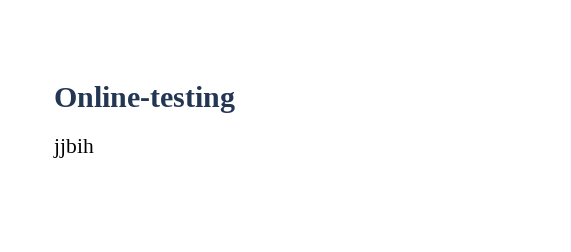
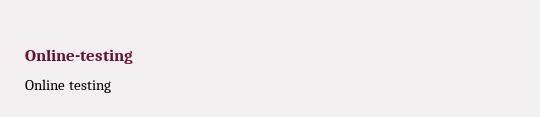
[53,139,94,158] jjbih -> [25,79,111,93] Online testing

